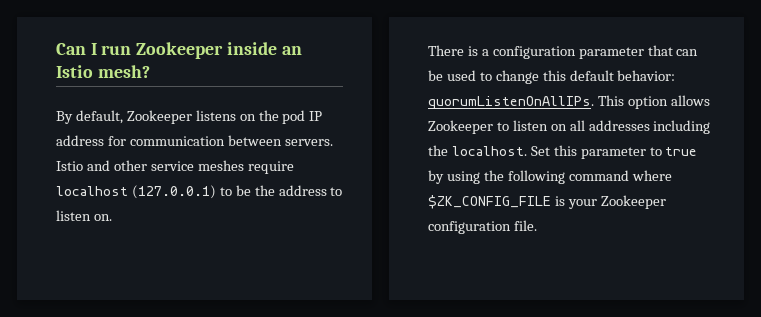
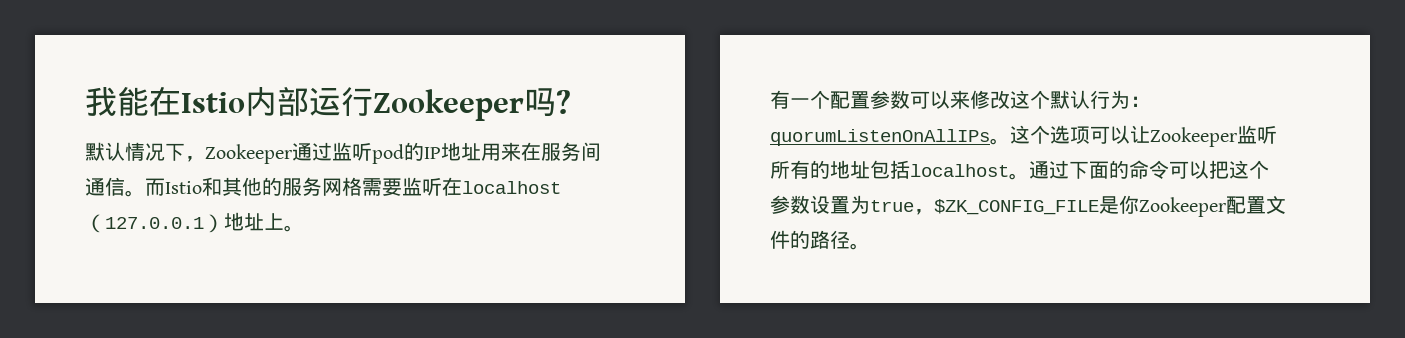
[56,42,302,59] [56,65,150,78] [56,110,323,124] [56,135,333,146] [56,160,294,174] [56,185,343,199] [56,210,112,221] [428,45,699,59] [428,70,676,84] [428,95,710,109] [428,120,711,134] [428,145,698,159] [428,170,672,184] [428,195,666,209] [428,220,537,234] Can I run Zookeeper inside an Istio mesh? // By default, Zookeeper listens on the pod IP address for communication between servers. Istio and other service meshes require localhost (127.0.0.1) to be the address to listen on. // There is a configuration parameter that can be used to change this default behavior: quorumListenOnAllIPs. This option allows Zookeeper to listen on all addresses including the localhost. Set this parameter to true by using the following command where $ZK_CONFIG_FILE is your Zookeeper configuration file. -> [85,87,571,121] [85,142,601,164] [85,177,561,197] [85,212,304,233] [770,90,1150,109] [770,125,1277,147] [770,160,1269,180] [770,195,1286,217] [770,230,870,250] 我能在Istio内部运行Zookeeper吗? // 默认情况下，Zookeeper通过监听pod的IP地址用来在服务间通信。而Istio和其他的服务网格需要监听在localhost（127.0.0.1）地址上。 // 有一个配置参数可以来修改这个默认行为：quorumListenOnAllIPs。这个选项可以让Zookeeper监听所有的地址包括localhost。通过下面的命令可以把这个参数设置为true，$ZK_CONFIG_FILE是你Zookeeper配置文件的路径。

